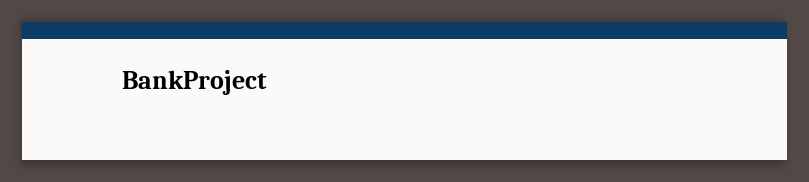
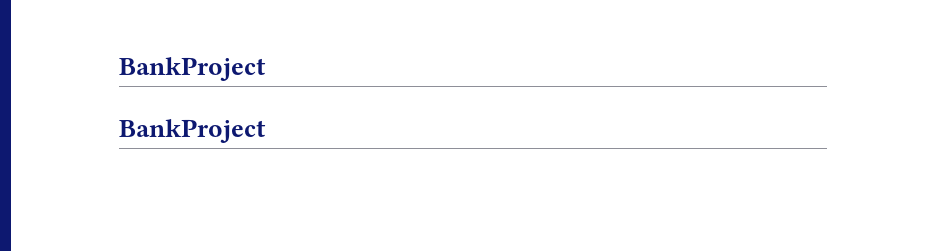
[122,70,267,95] BankProject -> [119,57,266,81] [119,119,266,143] BankProject // BankProject

